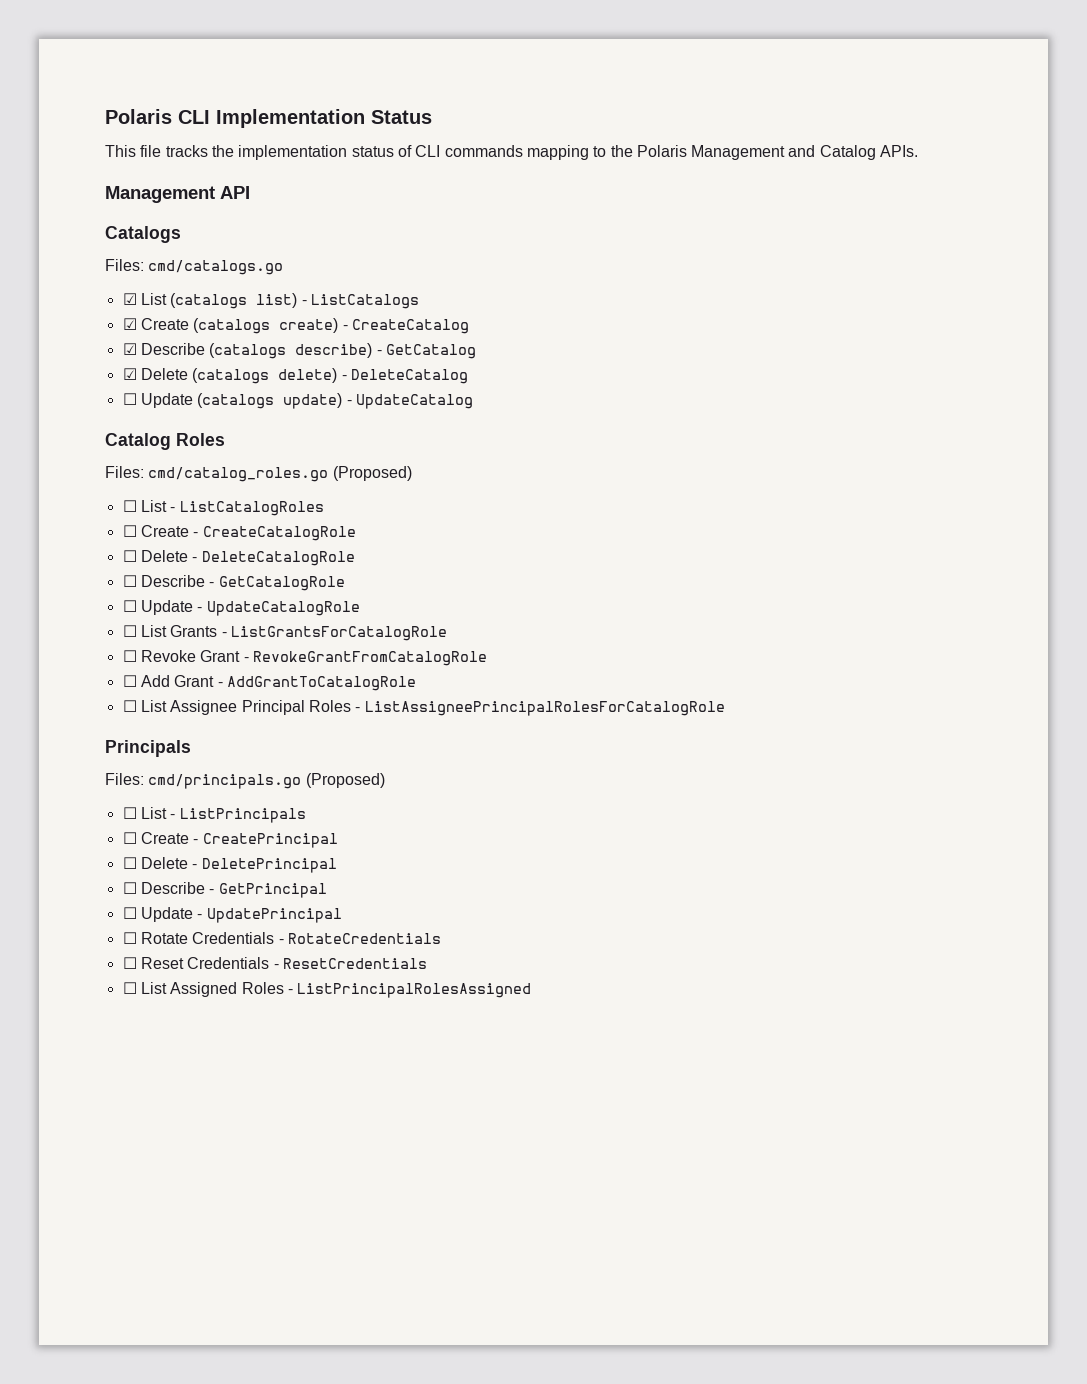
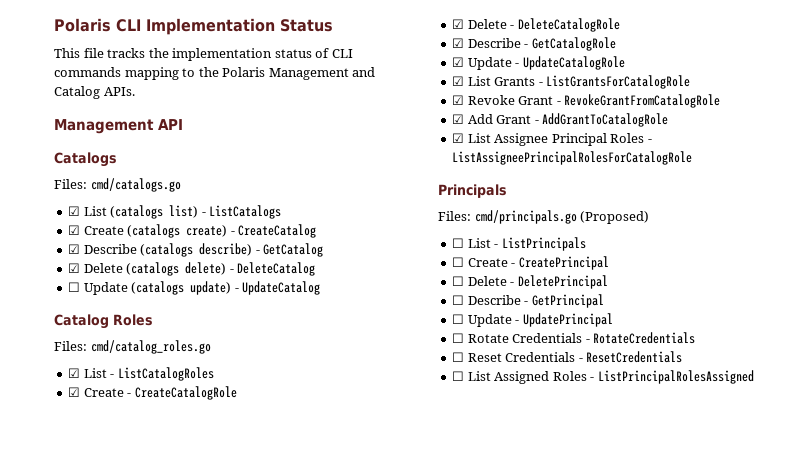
[332,466,412,481] [122,500,137,512] (Proposed) // ☐ -> [68,368,81,378] // ☑
[122,525,137,537] ☐ -> [68,387,81,397] ☑
[122,550,137,562] ☐ -> [452,19,465,29] ☑
[122,575,137,587] ☐ -> [452,38,465,48] ☑
[122,600,137,612] ☐ -> [452,57,465,67] ☑
[122,625,137,637] ☐ -> [452,76,465,86] ☑
[122,650,137,662] ☐ -> [452,95,465,105] ☑
[122,675,137,687] ☐ -> [452,114,465,124] ☑
[122,700,137,712] ☐ -> [452,133,465,143] ☑

